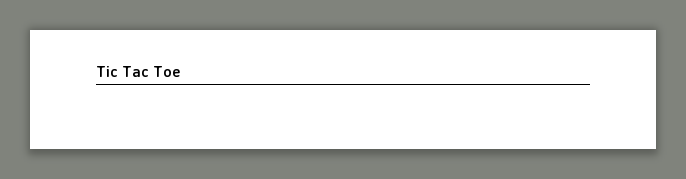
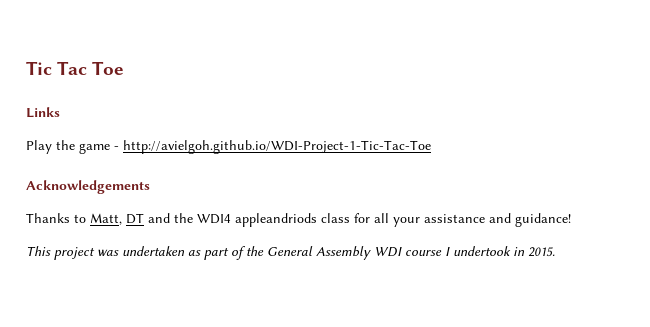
(181, 71) none -> [26,107,60,118] [26,140,431,154] [26,180,150,194] [26,213,571,227] [26,246,555,260] // Links // Play the game - http://avielgoh.github.io/WDI-Project-1-Tic-Tac-Toe // Acknowledgements // Thanks to Matt, DT and the WDI4 appleandriods class for all your assistance and guidance! // This project was undertaken as part of the General Assembly WDI course I undertook in 2015.

